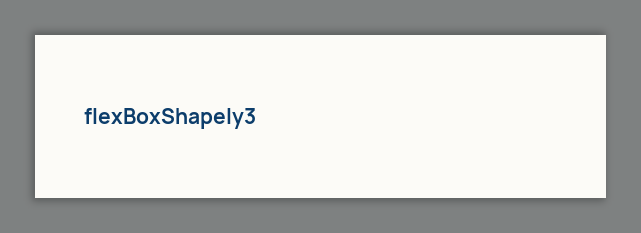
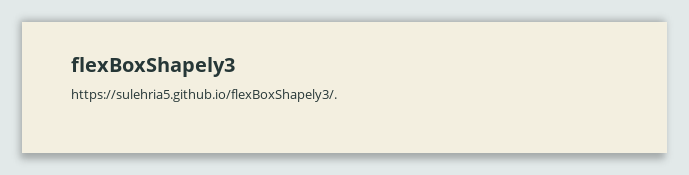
(256, 118) none -> [71,89,337,102] // https://sulehria5.github.io/flexBoxShapely3/.

